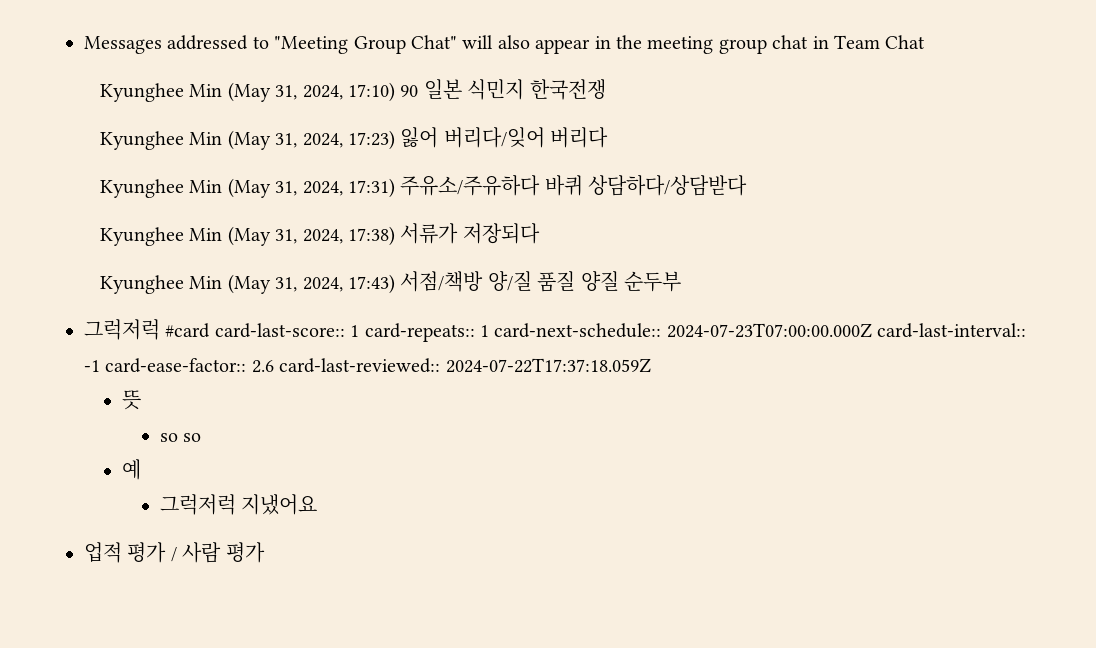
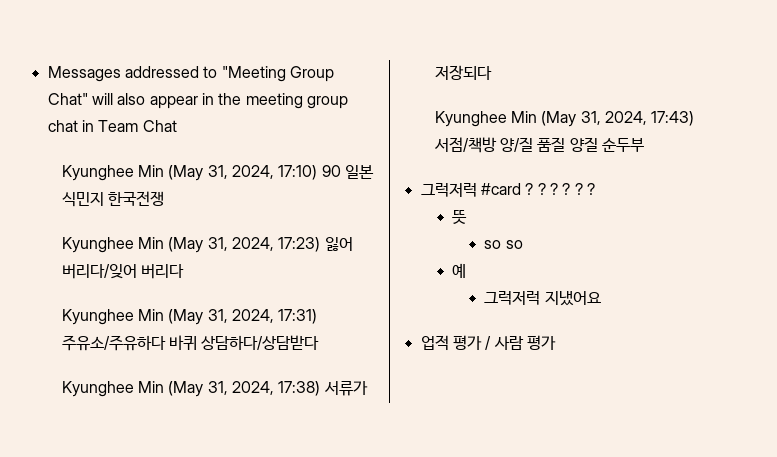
[214,323,1027,342] [84,358,651,373] card-last-score:: 1 card-repeats:: 1 card-next-schedule:: 2024-07-23T07:00:00.000Z card-last-interval:: -1 card-ease-factor:: 2.6 card-last-reviewed:: 2024-07-22T17:37:18.059Z -> [525,183,595,195] ? ? ? ? ? ?

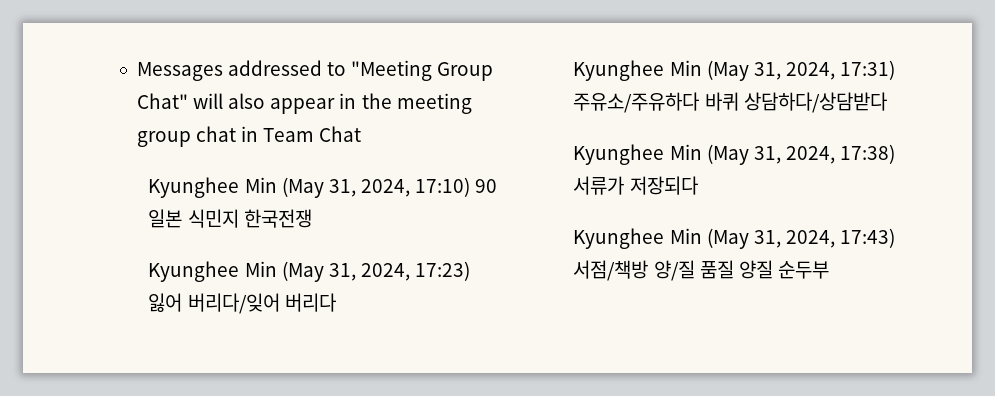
[420,183,595,197] [452,210,468,224] [484,240,523,249] [452,263,467,278] [484,291,601,306] [420,335,556,351] // 그럭저럭 #card ? ? ? ? ? ? // 뜻 // so so // 예 // 그럭저럭 지냈어요 // 업적 평가 / 사람 평가 -> (829, 270) none

